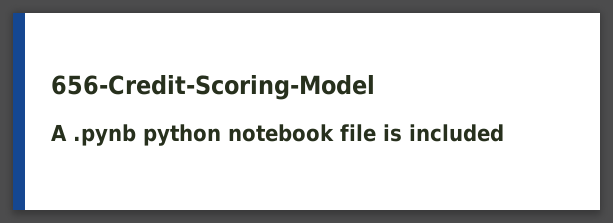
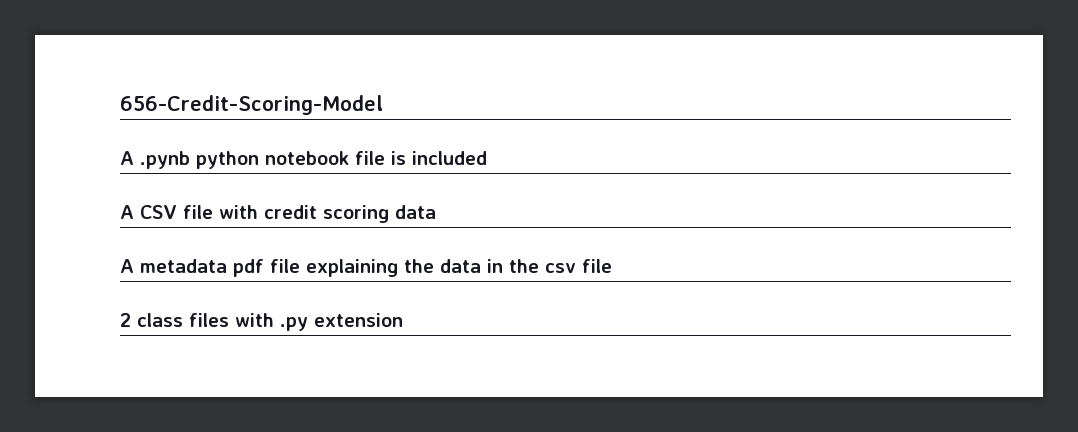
(504, 133) none -> [120,205,436,223] [120,259,612,277] [120,313,403,331] // A CSV file with credit scoring data // A metadata pdf file explaining the data in the csv file // 2 class files with .py extension

